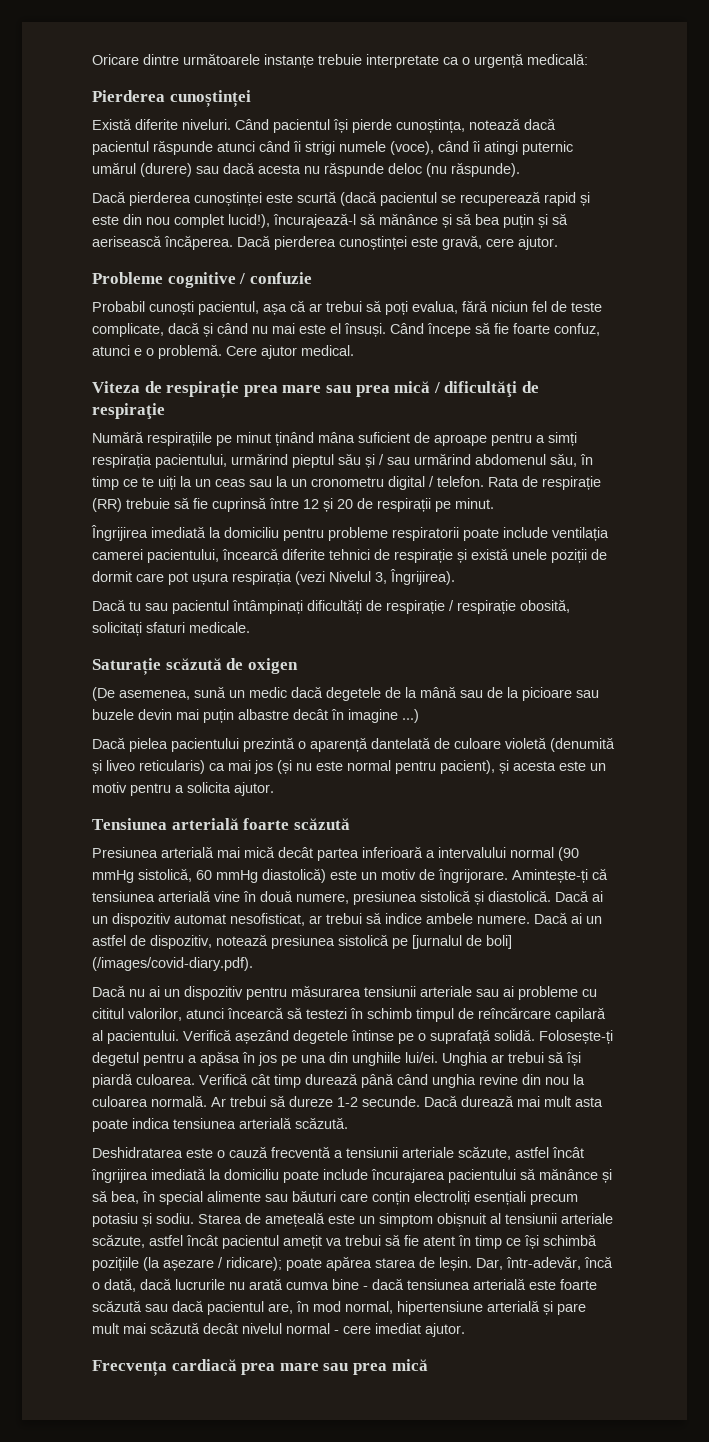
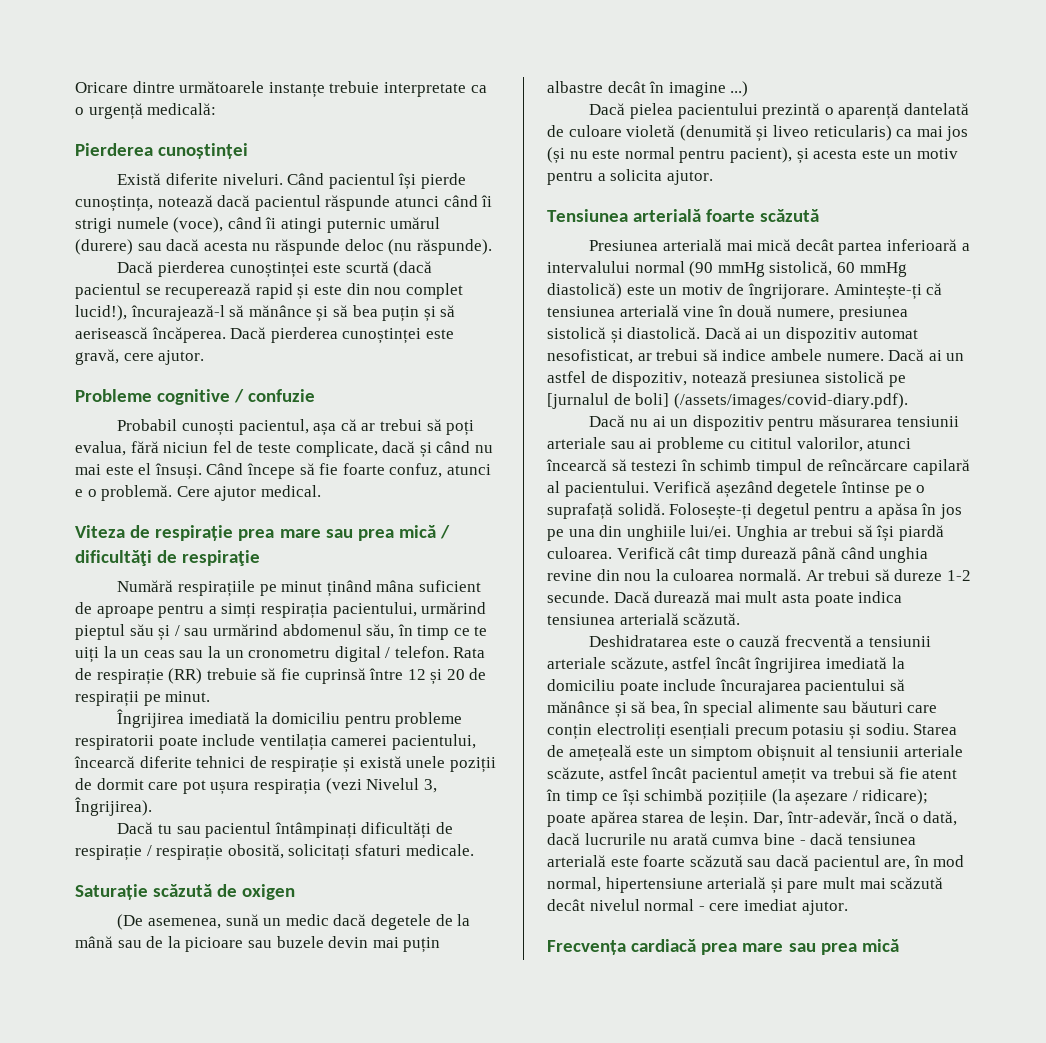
[92,957,253,971] (/images/covid-diary.pdf). -> [673,393,908,409] (/assets/images/covid-diary.pdf).

